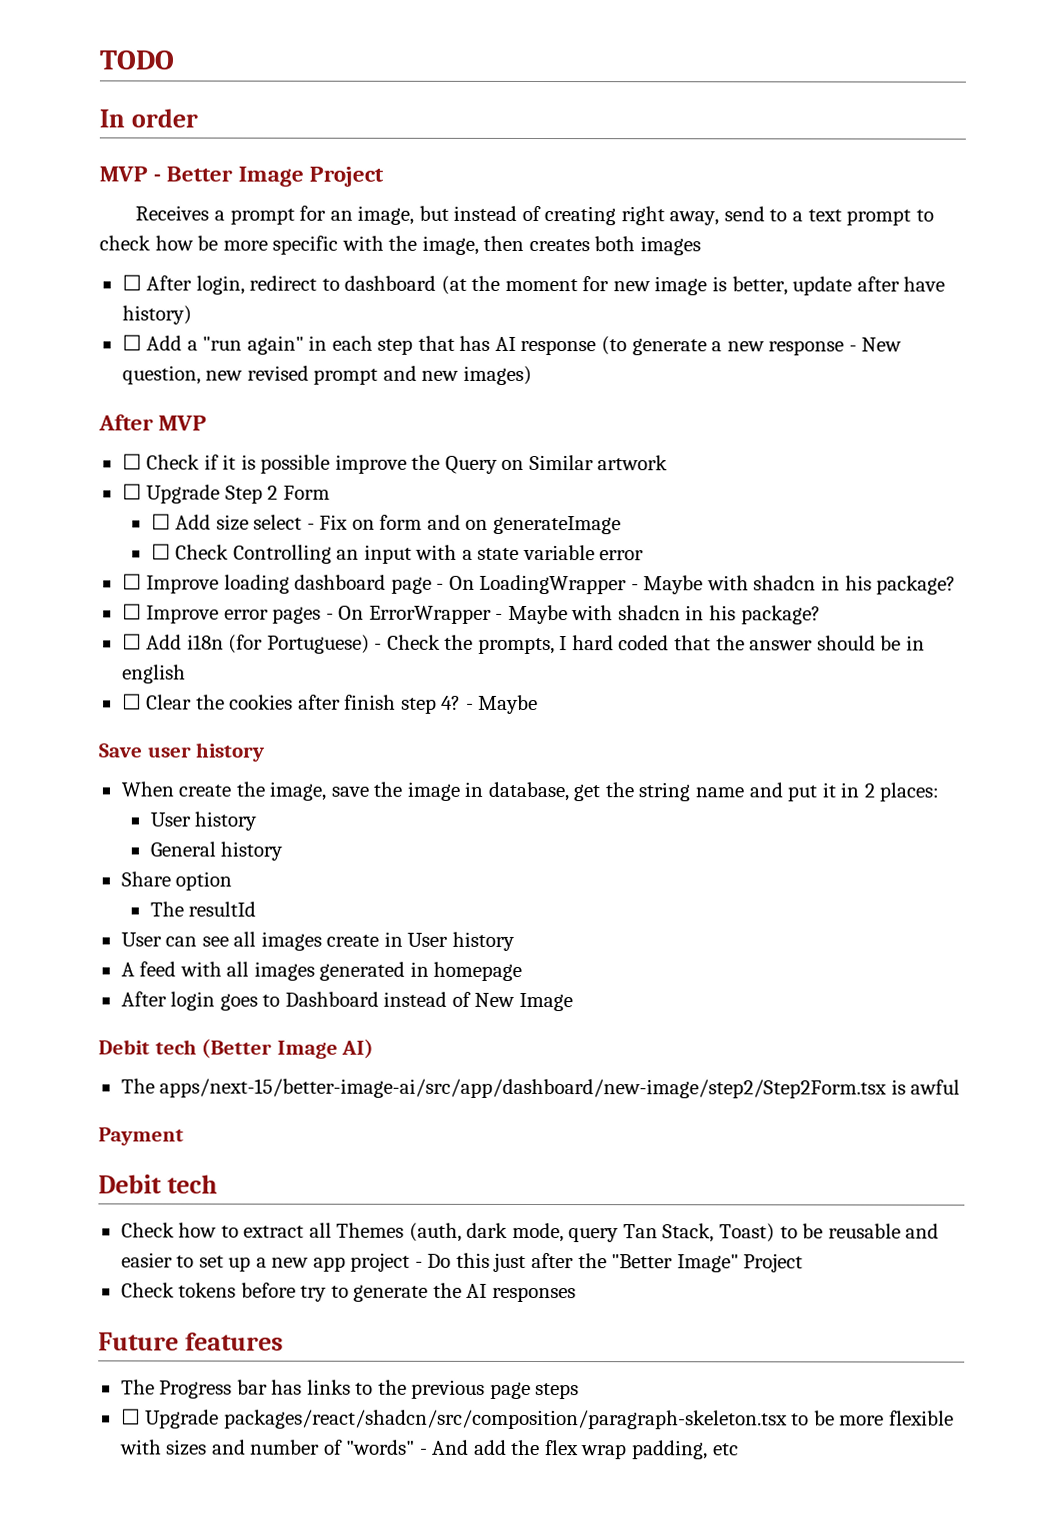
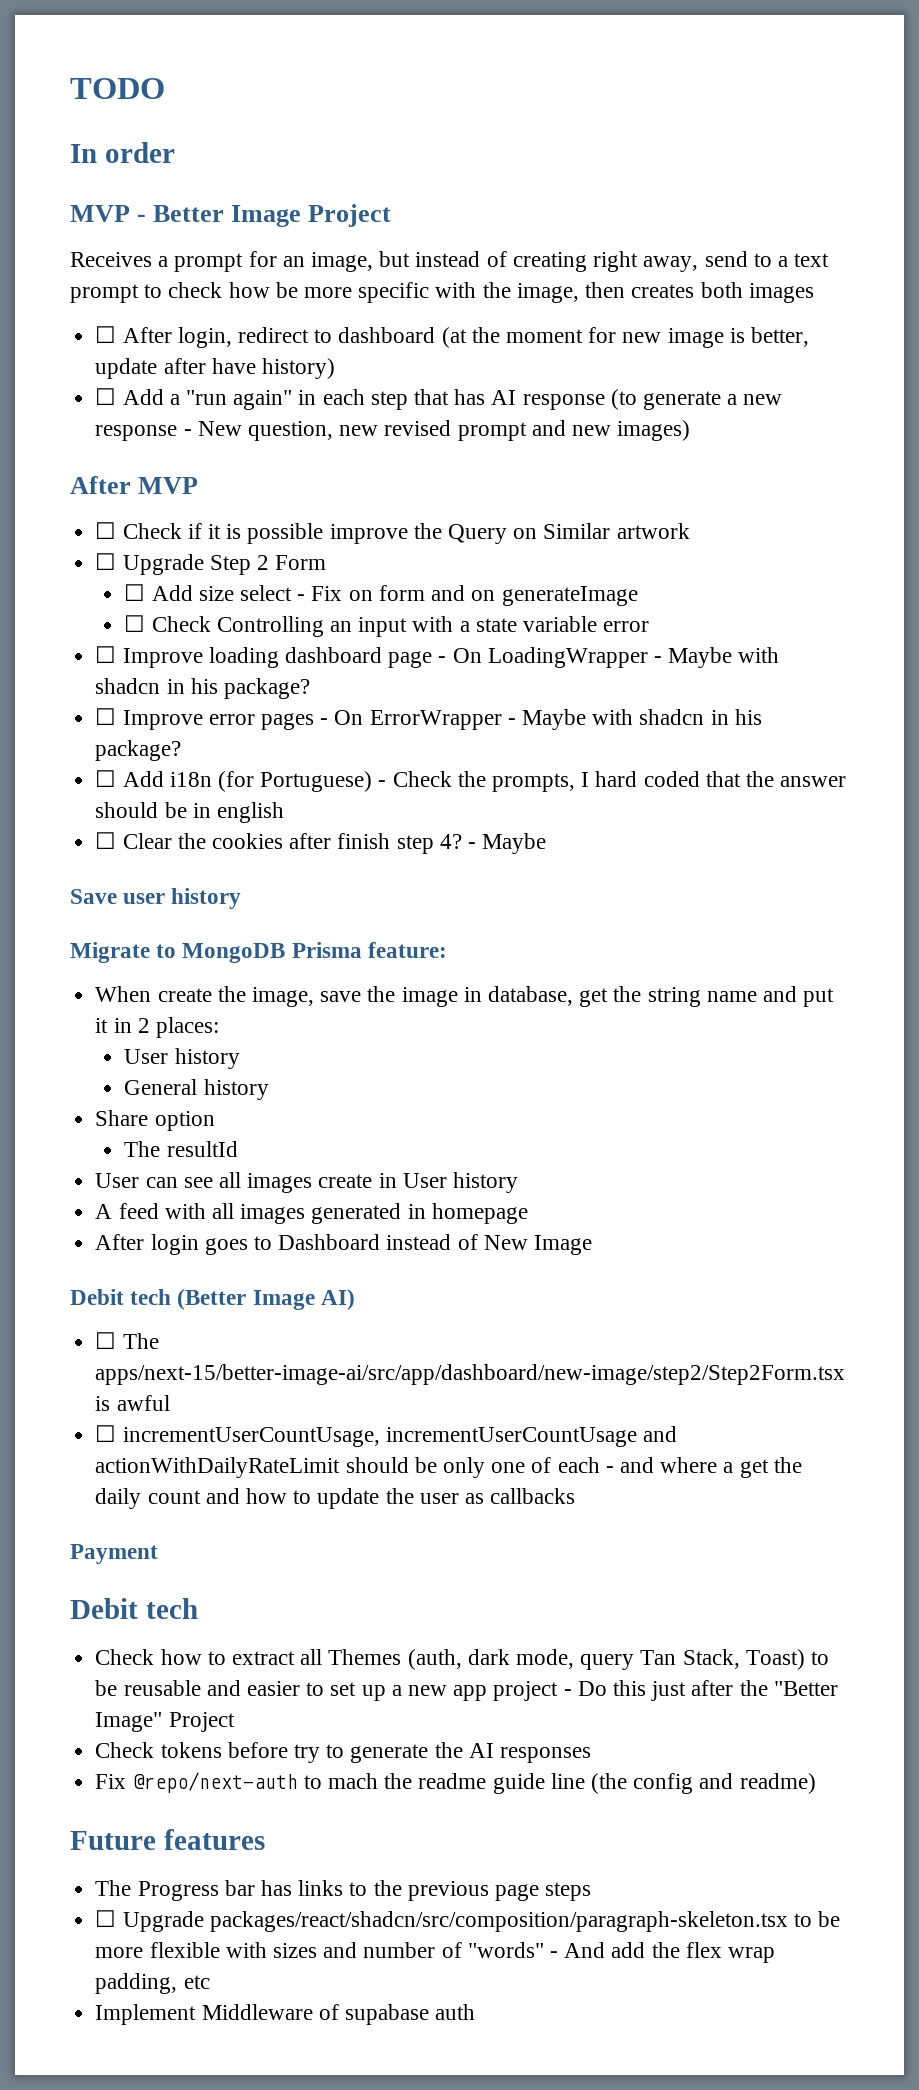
(266, 752) none -> [70,942,447,963] // Migrate to MongoDB Prisma feature:
(375, 1048) none -> [95,1332,117,1349] ☐
(961, 1087) none -> [95,1425,677,1447] [95,1457,802,1478] [95,1488,576,1509] // ☐ incrementUserCountUsage, incrementUserCountUsage and actionWithDailyRateLimit should be only one of each - and where a get the daily count and how to update the user as callbacks
(576, 1294) none -> [95,1772,816,1794] // Fix @repo/next-auth to mach the readme guide line (the config and readme)
(739, 1449) none -> [95,2004,476,2025] // Implement Middleware of supabase auth

